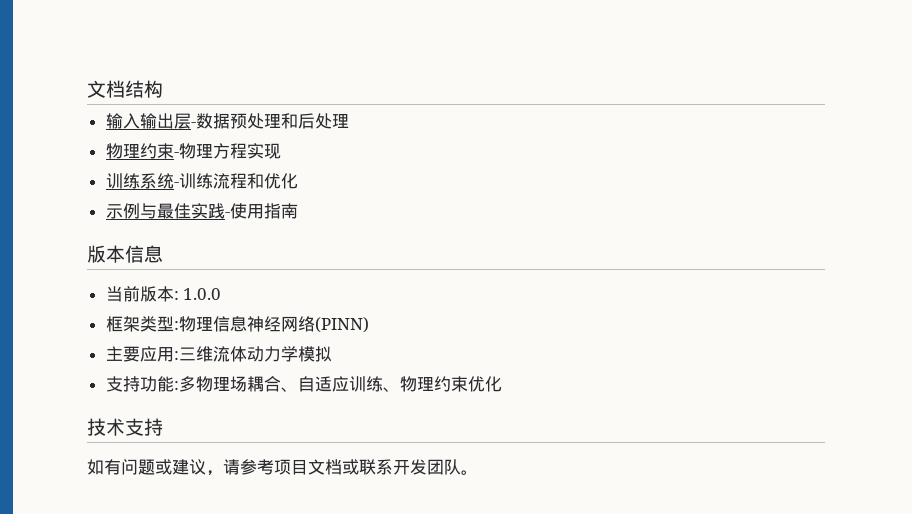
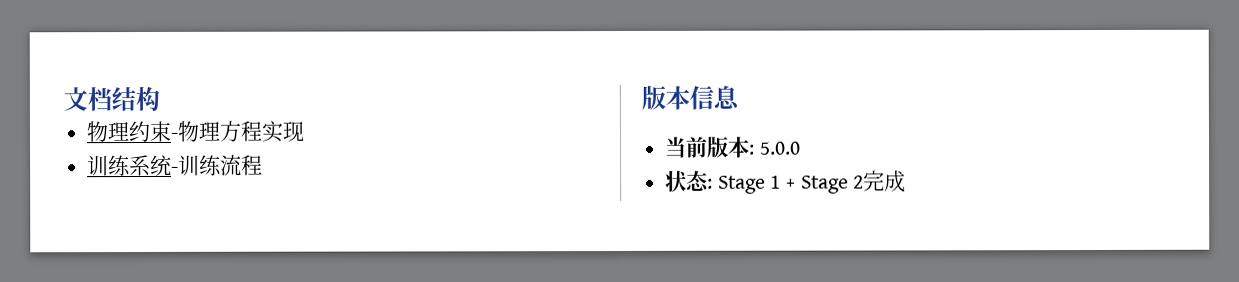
[105,113,349,129] // 输入输出层-数据预处理和后处理 -> (160, 99) none
[246,173,298,189] [105,203,298,219] 和优化 // 示例与最佳实践-使用指南 -> (264, 165) none
[183,288,222,300] [105,316,369,333] [105,346,332,362] [105,376,502,392] [87,418,163,436] [87,459,478,476] 1.0.0 // 框架类型:物理信息神经网络(PINN) // 主要应用:三维流体动力学模拟 // 支持功能:多物理场耦合、自适应训练、物理约束优化 // 技术支持 // 如有问题或建议，请参考项目文档或联系开发团队。 -> [759,141,801,155] [665,170,907,194] 5.0.0 // 状态: Stage 1 + Stage 2完成

